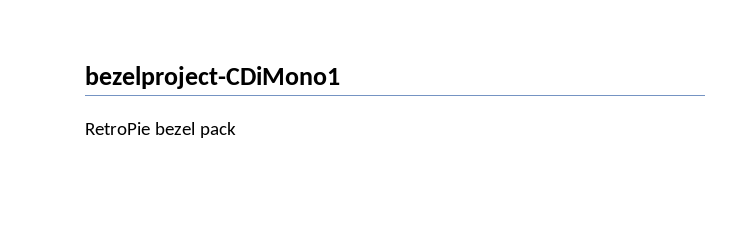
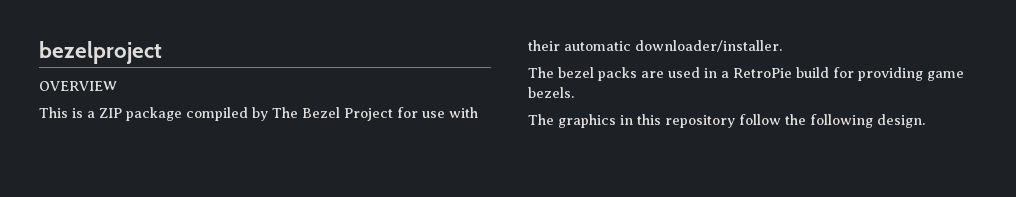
[85,66,340,89] [85,122,236,138] bezelproject-CDiMono1 // RetroPie bezel pack -> [39,41,162,64] [39,81,117,91] [39,107,478,121] [528,40,782,52] [528,67,964,81] [528,87,574,98] [528,114,925,128] bezelproject // OVERVIEW // This is a ZIP package compiled by The Bezel Project for use with their automatic downloader/installer. // The bezel packs are used in a RetroPie build for providing game bezels. // The graphics in this repository follow the following design.

